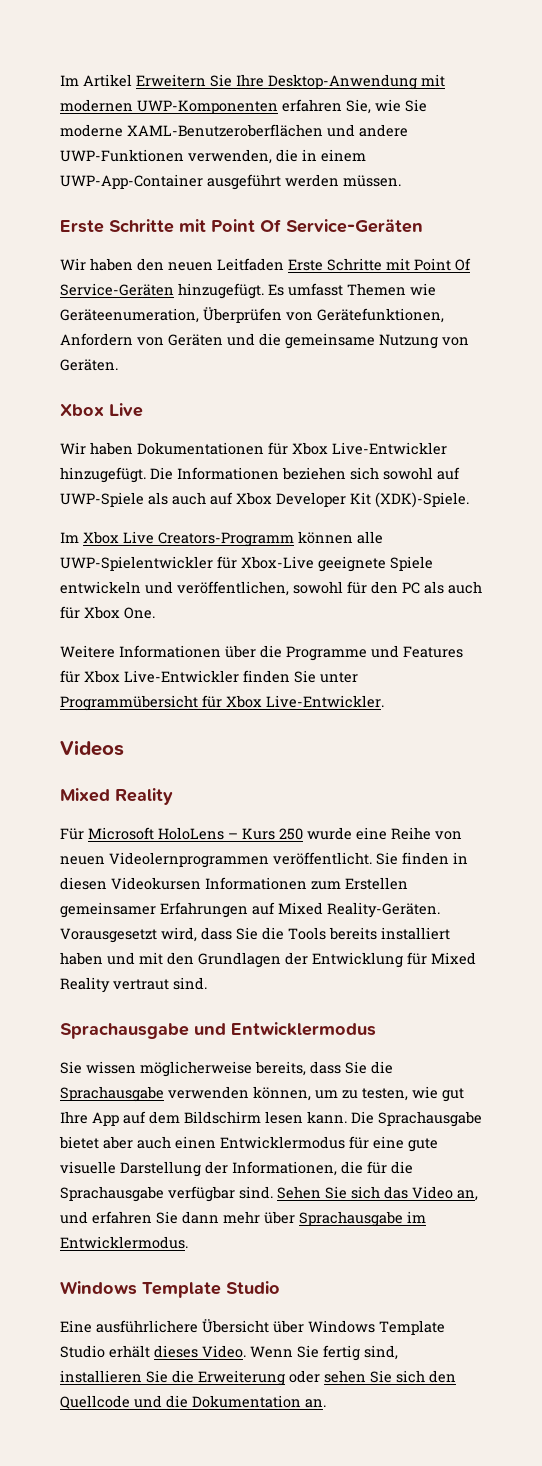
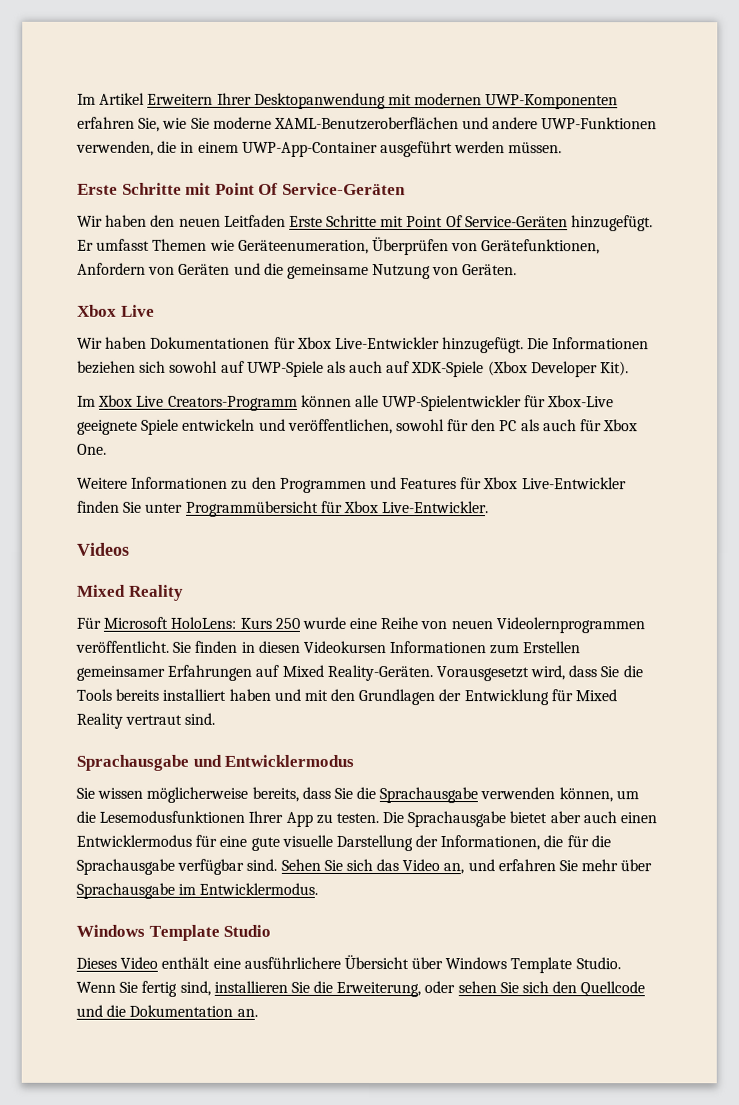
[210,74,417,90] Sie Ihre Desktop-Anwendung -> [216,92,386,110] Ihrer Desktopanwendung
[268,284,284,296] Es -> [77,239,94,251] Er
[236,492,469,508] Xbox Developer Kit (XDK)-Spiele. -> [411,361,630,378] XDK-Spiele (Xbox Developer Kit).
[225,645,367,661] über die Programme -> [231,476,367,493] zu den Programmen
[158,827,238,840] HoloLens – -> [170,616,237,629] HoloLens:
[342,1086,464,1102] [60,1111,347,1126] zu testen, wie gut Ihre App auf dem Bildschirm lesen kann. -> [76,810,379,827] die Lesemodusfunktionen Ihrer App zu testen.
[182,1211,219,1224] dann -> (579, 866) none
[60,1320,92,1333] Eine -> [76,956,241,969] Dieses Video enthält eine
[60,1345,246,1358] Studio erhält dieses Video. -> [575,957,621,970] Studio.
[198,1370,285,1386] Erweiterung -> [336,981,422,998] Erweiterung,

